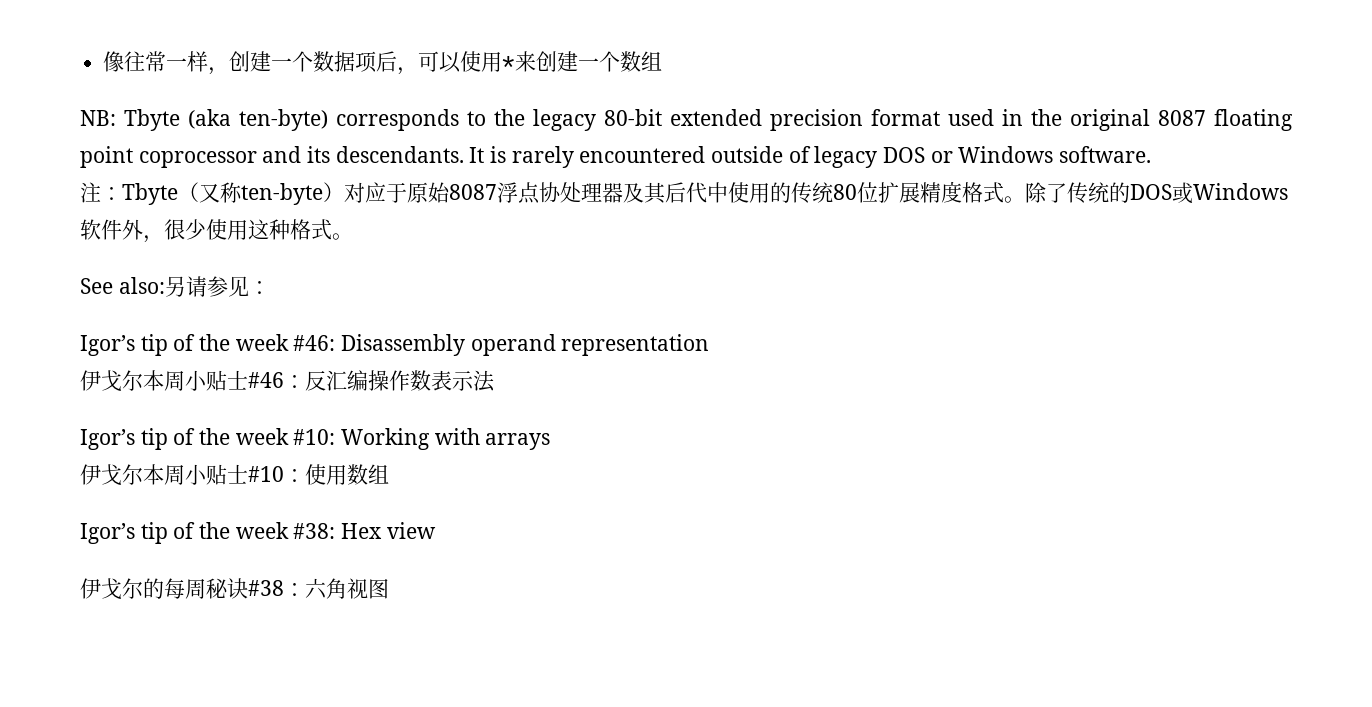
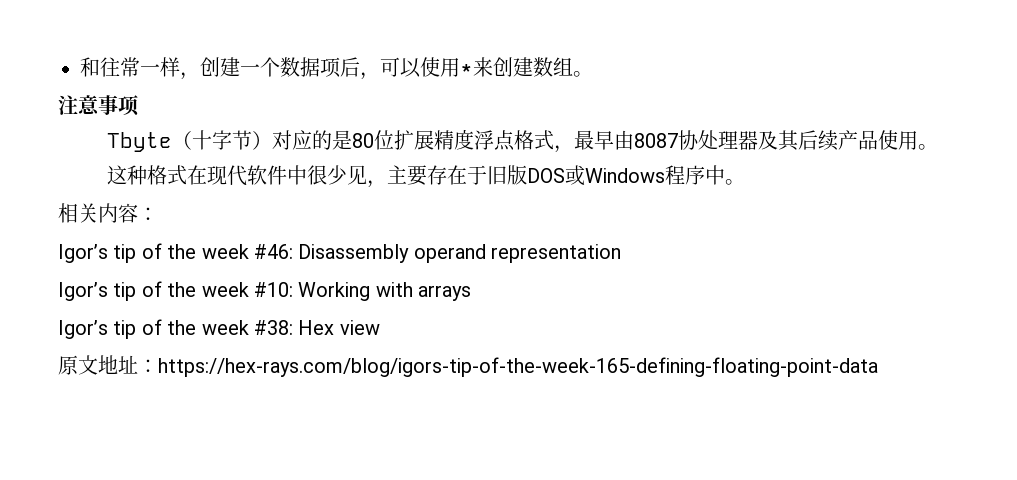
[103,51,125,72] 像 -> [80,57,100,77] 和
[578,51,663,72] [80,109,1293,131] [80,146,1152,168] [80,181,1288,205] [80,219,353,243] [80,276,249,297] 一个数组 // NB: Tbyte (aka ten-byte) corresponds to the legacy 80-bit extended precision format used in the original 8087 floating point coprocessor and its descendants. It is rarely encountered outside of legacy DOS or Windows software. // 注：Tbyte（又称ten-byte）对应于原始8087浮点协处理器及其后代中使用的传统80位扩展精度格式。除了传统的DOS或Windows软件外，很少使用这种格式。 // See also:另请参见 -> [533,57,593,77] [58,95,139,116] [107,129,939,153] [107,165,746,188] [58,203,138,223] 数组。 // 注意事项 // Tbyte（十字节）对应的是80位扩展精度浮点格式，最早由8087协处理器及其后续产品使用。 // 这种格式在现代软件中很少见，主要存在于旧版DOS或Windows程序中。 // 相关内容
[80,370,495,392] // 伊戈尔本周小贴士#46：反汇编操作数表示法 -> (622, 253) none
[80,464,389,486] // 伊戈尔本周小贴士#10：使用数组 -> (472, 293) none
[80,578,389,600] 伊戈尔的每周秘诀#38：六角视图 -> [58,355,878,377] 原文地址：https://hex-rays.com/blog/igors-tip-of-the-week-165-defining-floating-point-data

